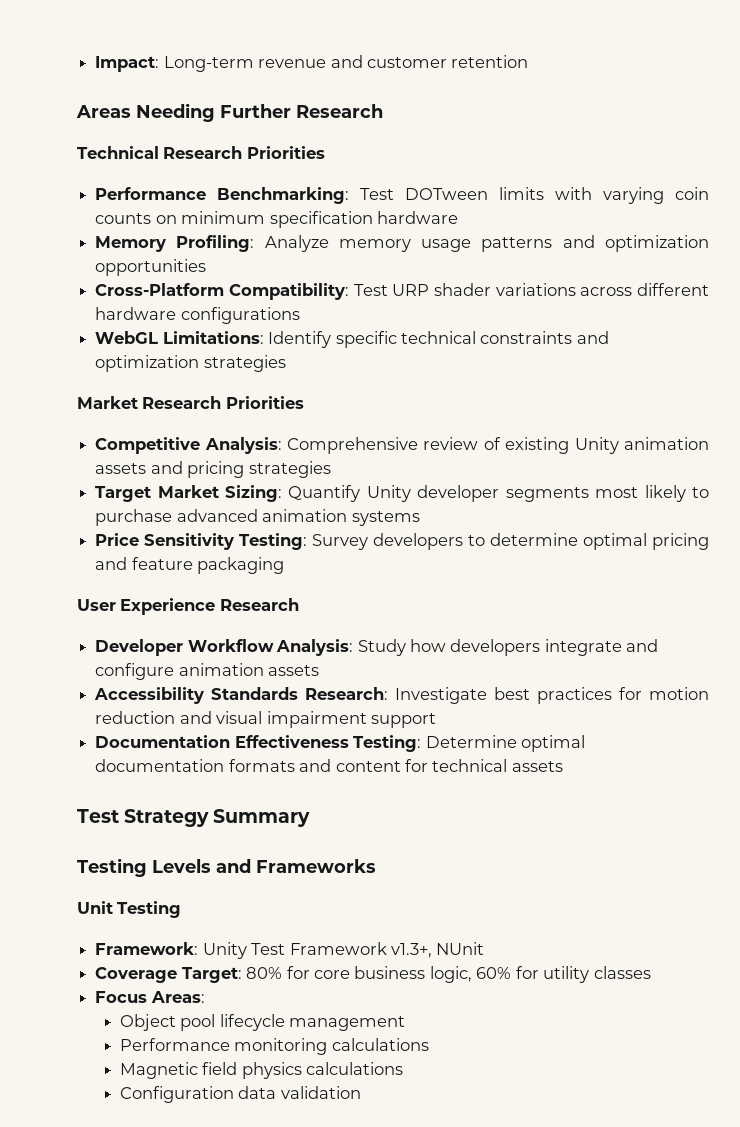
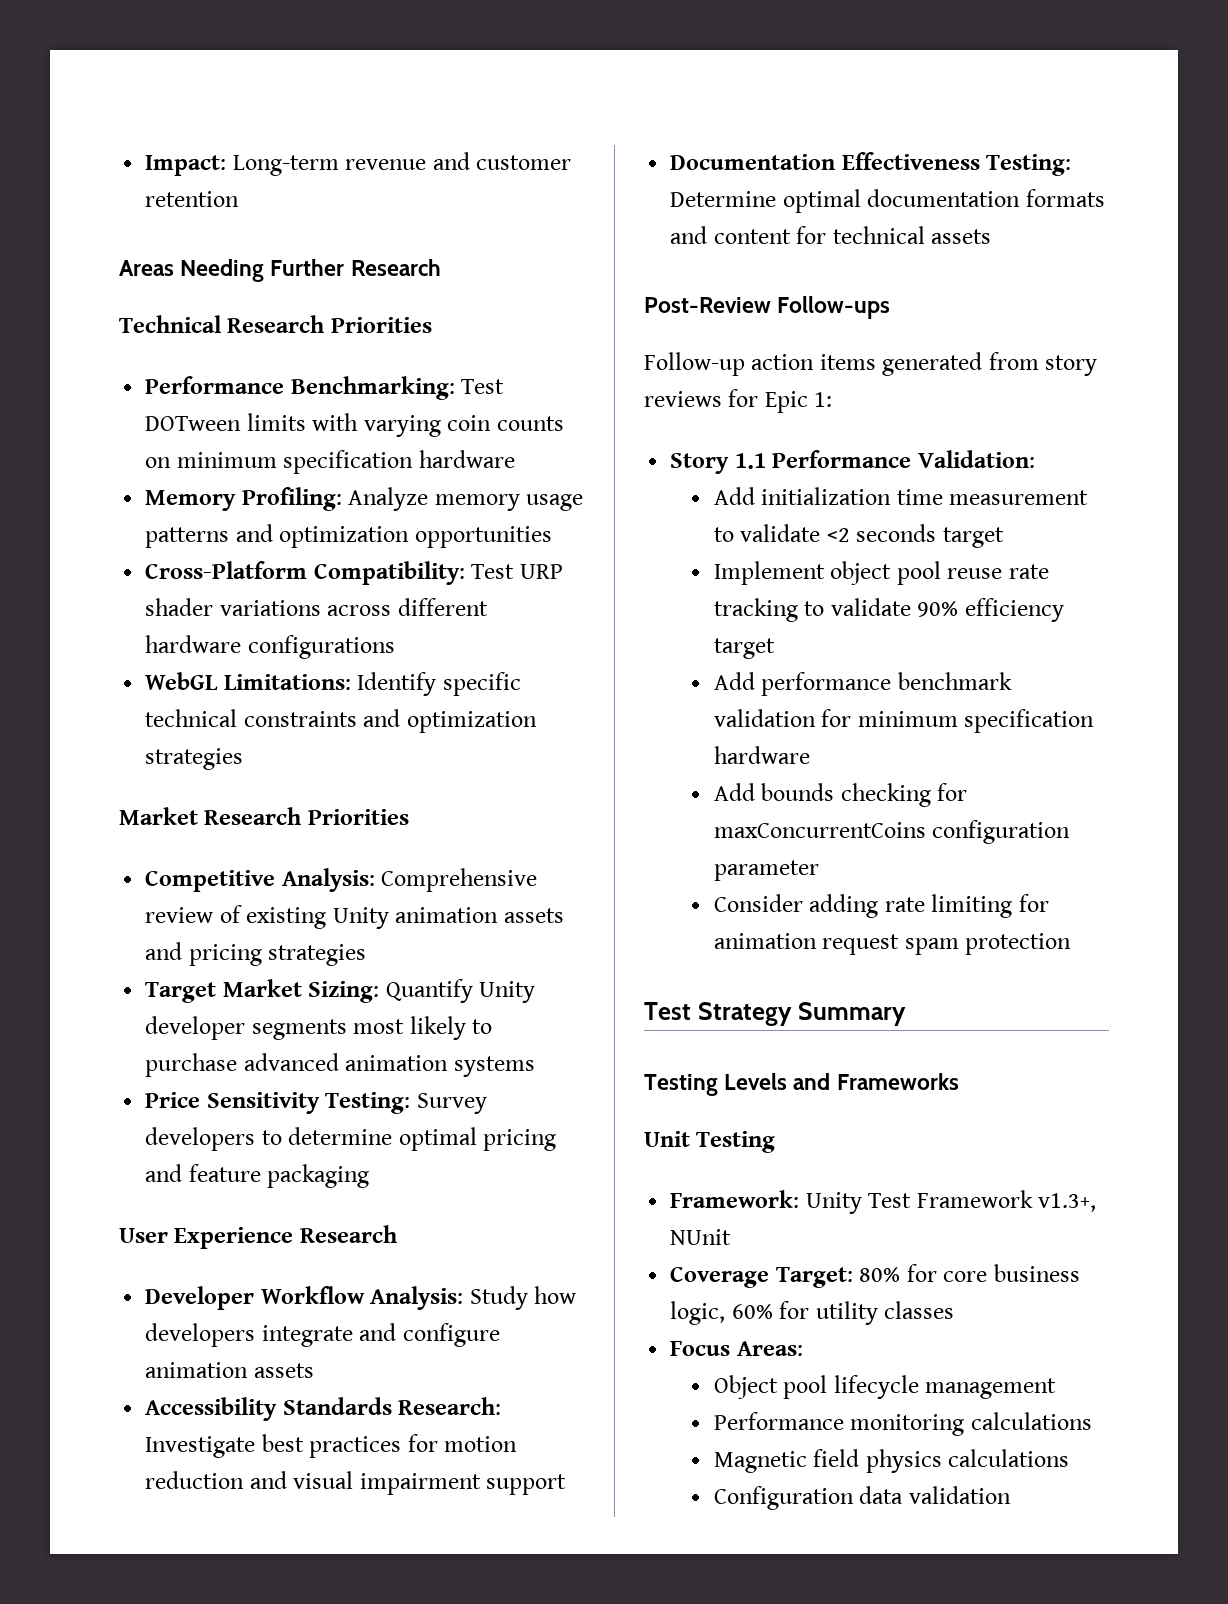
(563, 766) none -> [644,296,891,319] [644,352,1098,376] [644,389,833,413] [670,450,1035,474] [713,487,1089,505] [713,524,1004,548] [713,561,1049,585] [713,598,1064,622] [713,638,775,659] [713,672,1012,696] [713,709,1095,733] [713,746,810,764] [713,783,968,807] [713,820,1071,844] [713,860,819,881] [713,894,1049,918] [713,933,1072,955] // Post-Review Follow-ups // Follow-up action items generated from story reviews for Epic 1: // Story 1.1 Performance Validation: // Add initialization time measurement to validate <2 seconds target // Implement object pool reuse rate tracking to validate 90% efficiency target // Add performance benchmark validation for minimum specification hardware // Add bounds checking for maxConcurrentCoins configuration parameter // Consider adding rate limiting for animation request spam protection

